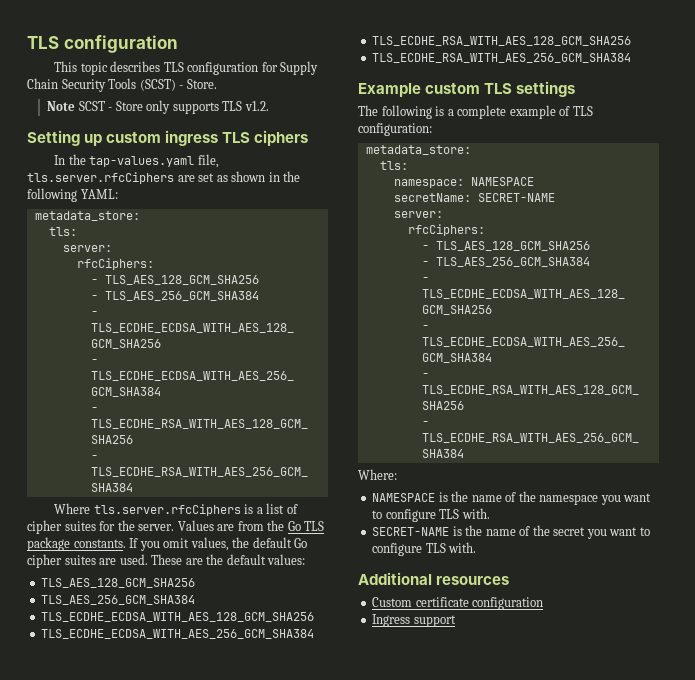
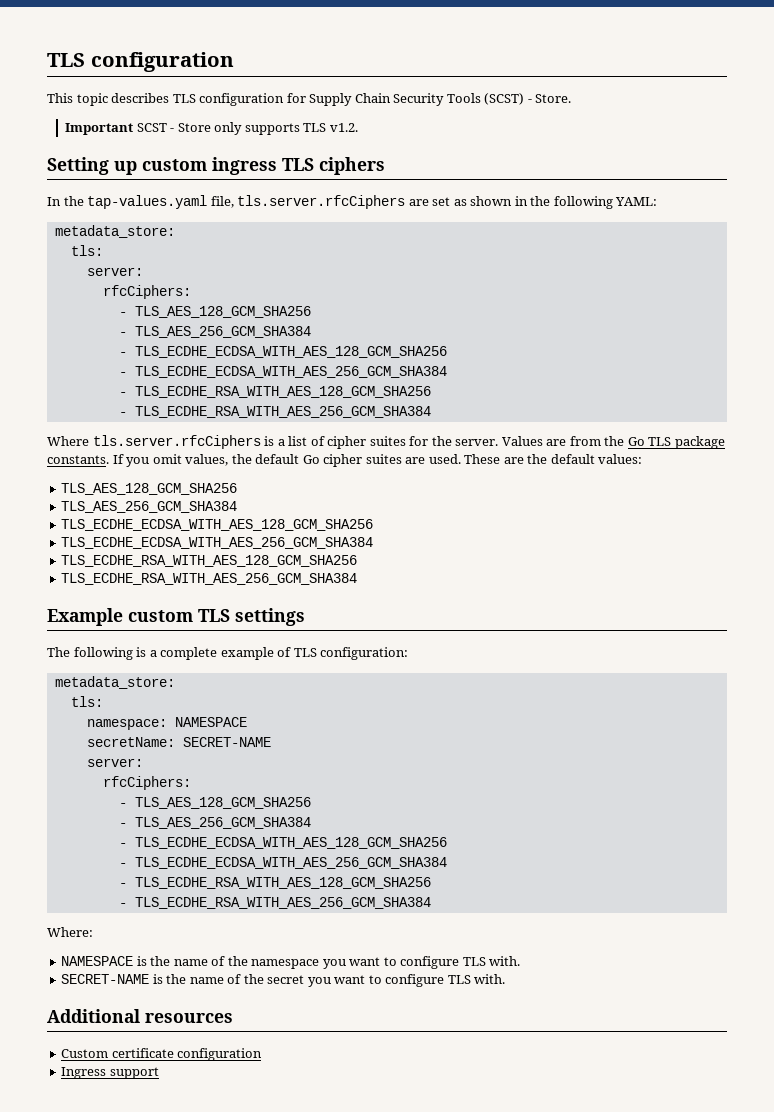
[47,101,76,111] Note -> [64,123,133,135] Important

